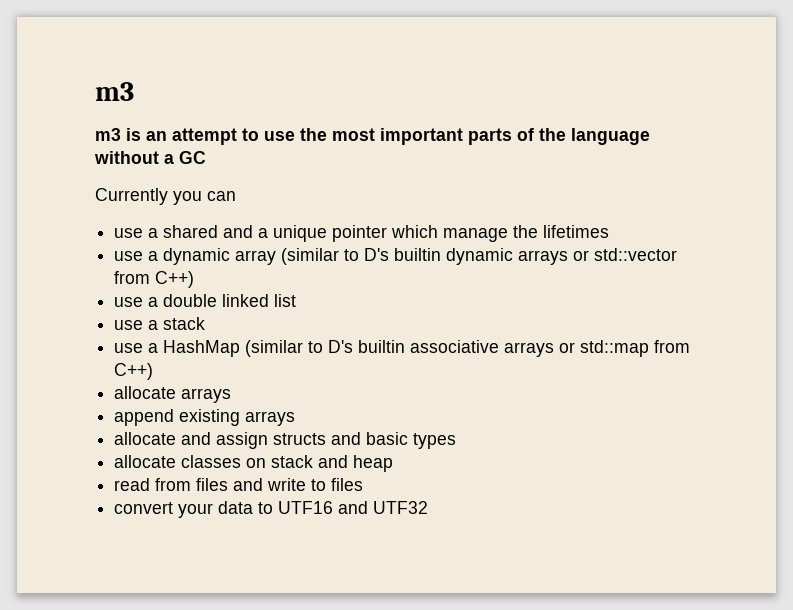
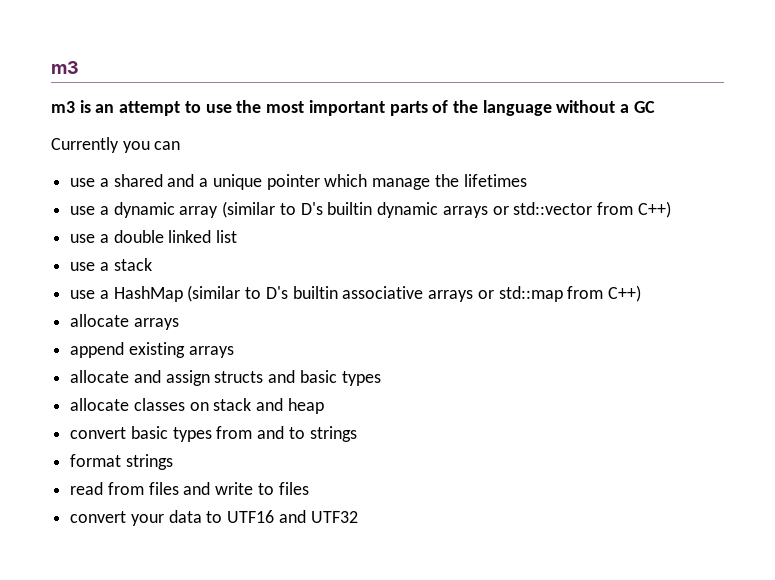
(394, 463) none -> [70,426,357,442] [70,454,173,470] // convert basic types from and to strings // format strings

